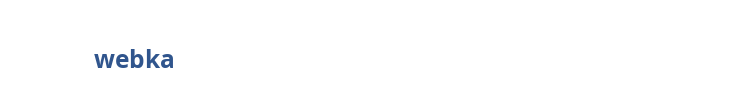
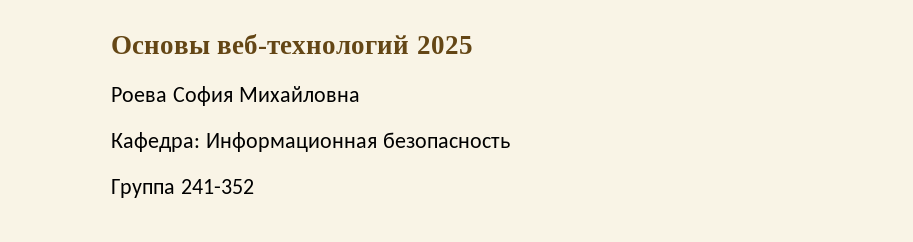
[94,49,175,68] webka -> [111,34,473,54] [111,86,360,106] [111,132,510,152] [111,179,254,198] Основы веб-технологий 2025 // Роева София Михайловна // Кафедра: Информационная безопасность // Группа 241-352

